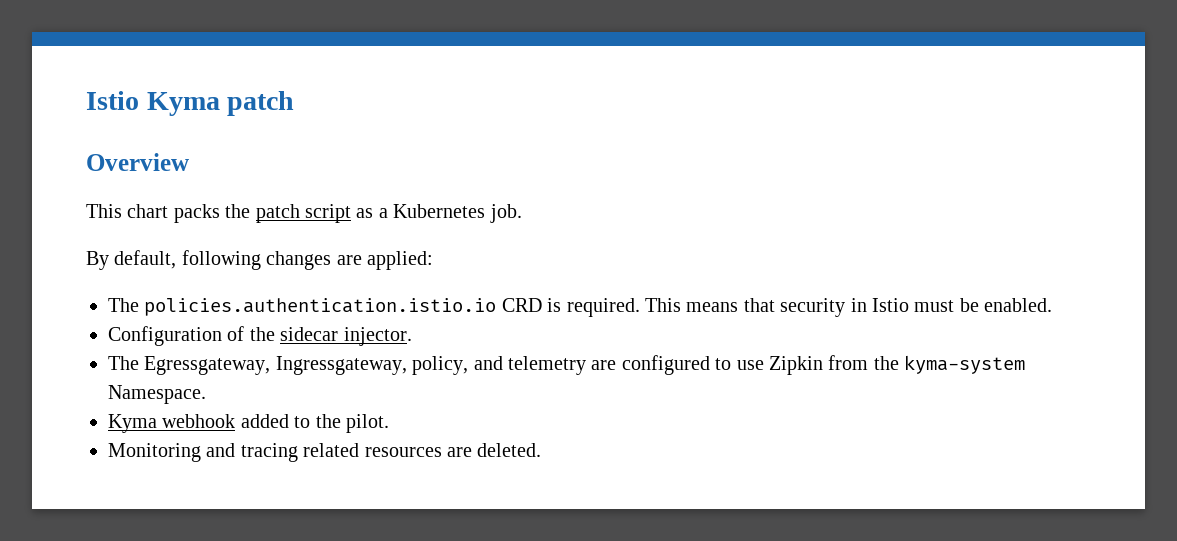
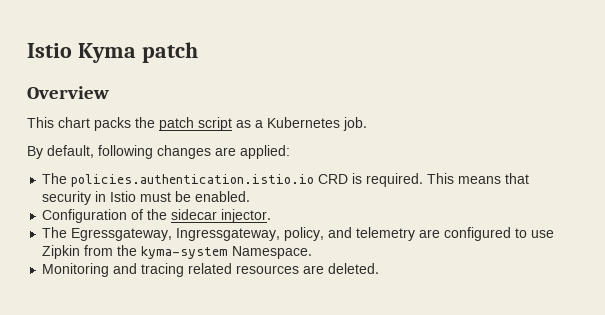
[108,414,389,433] // Kyma webhook added to the pilot. -> (313, 252) none

